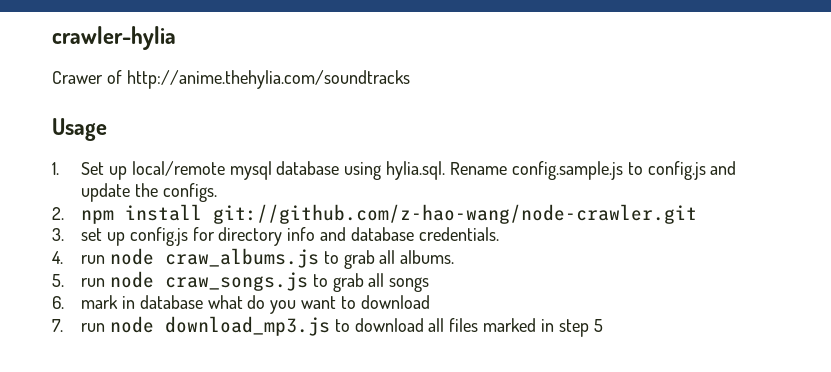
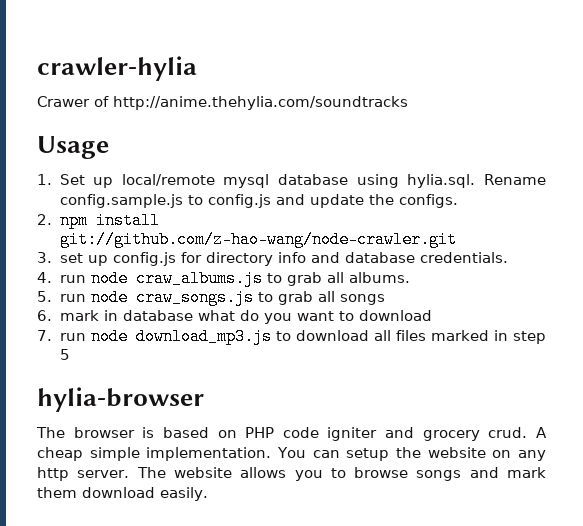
(603, 325) none -> [37,387,204,412] [36,427,547,441] [37,447,546,461] [37,467,546,481] [37,487,208,501] // hylia-browser // The browser is based on PHP code igniter and grocery crud. A cheap simple implementation. You can setup the website on any http server. The website allows you to browse songs and mark them download easily.

